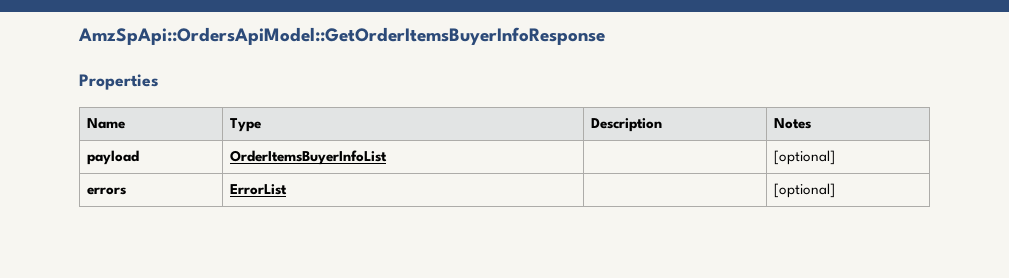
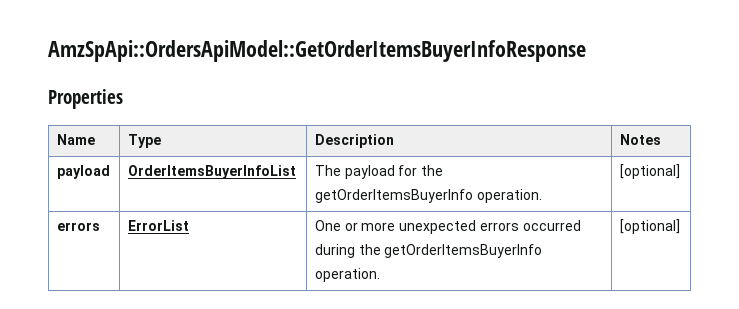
[774,150,836,165] [87,187,127,195] [230,184,288,195] | [optional] // errors | ErrorList | -> [314,165,444,179] [314,189,542,203] [619,164,680,179] [56,222,100,231] [127,220,189,231] [314,220,581,234] [314,244,543,258] [314,268,380,282] The payload for the getOrderItemsBuyerInfo operation. | [optional] // errors | ErrorList | One or more unexpected errors occurred during the getOrderItemsBuyerInfo operation.

